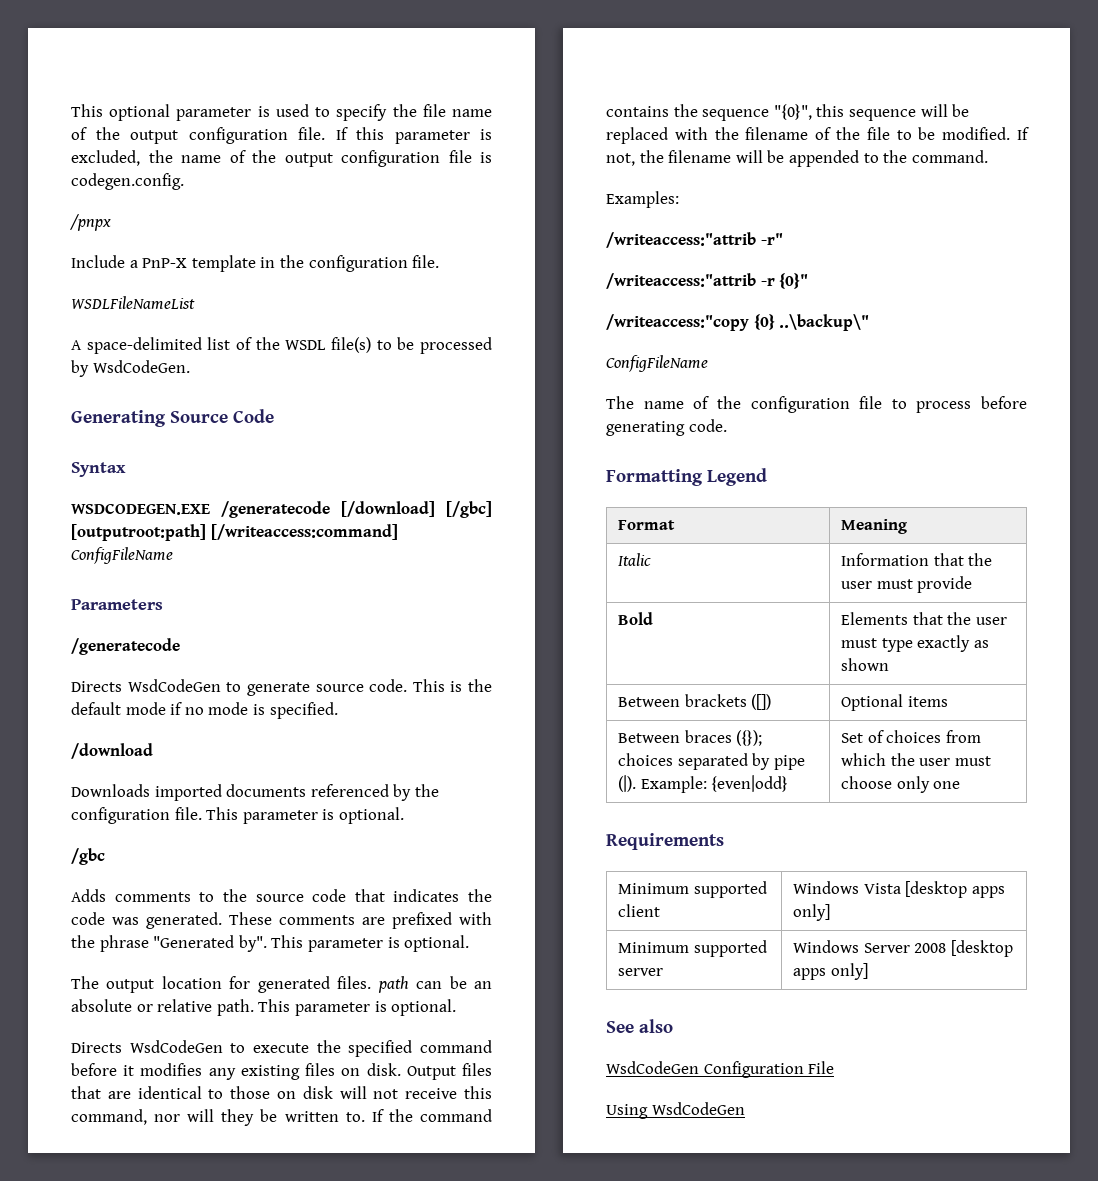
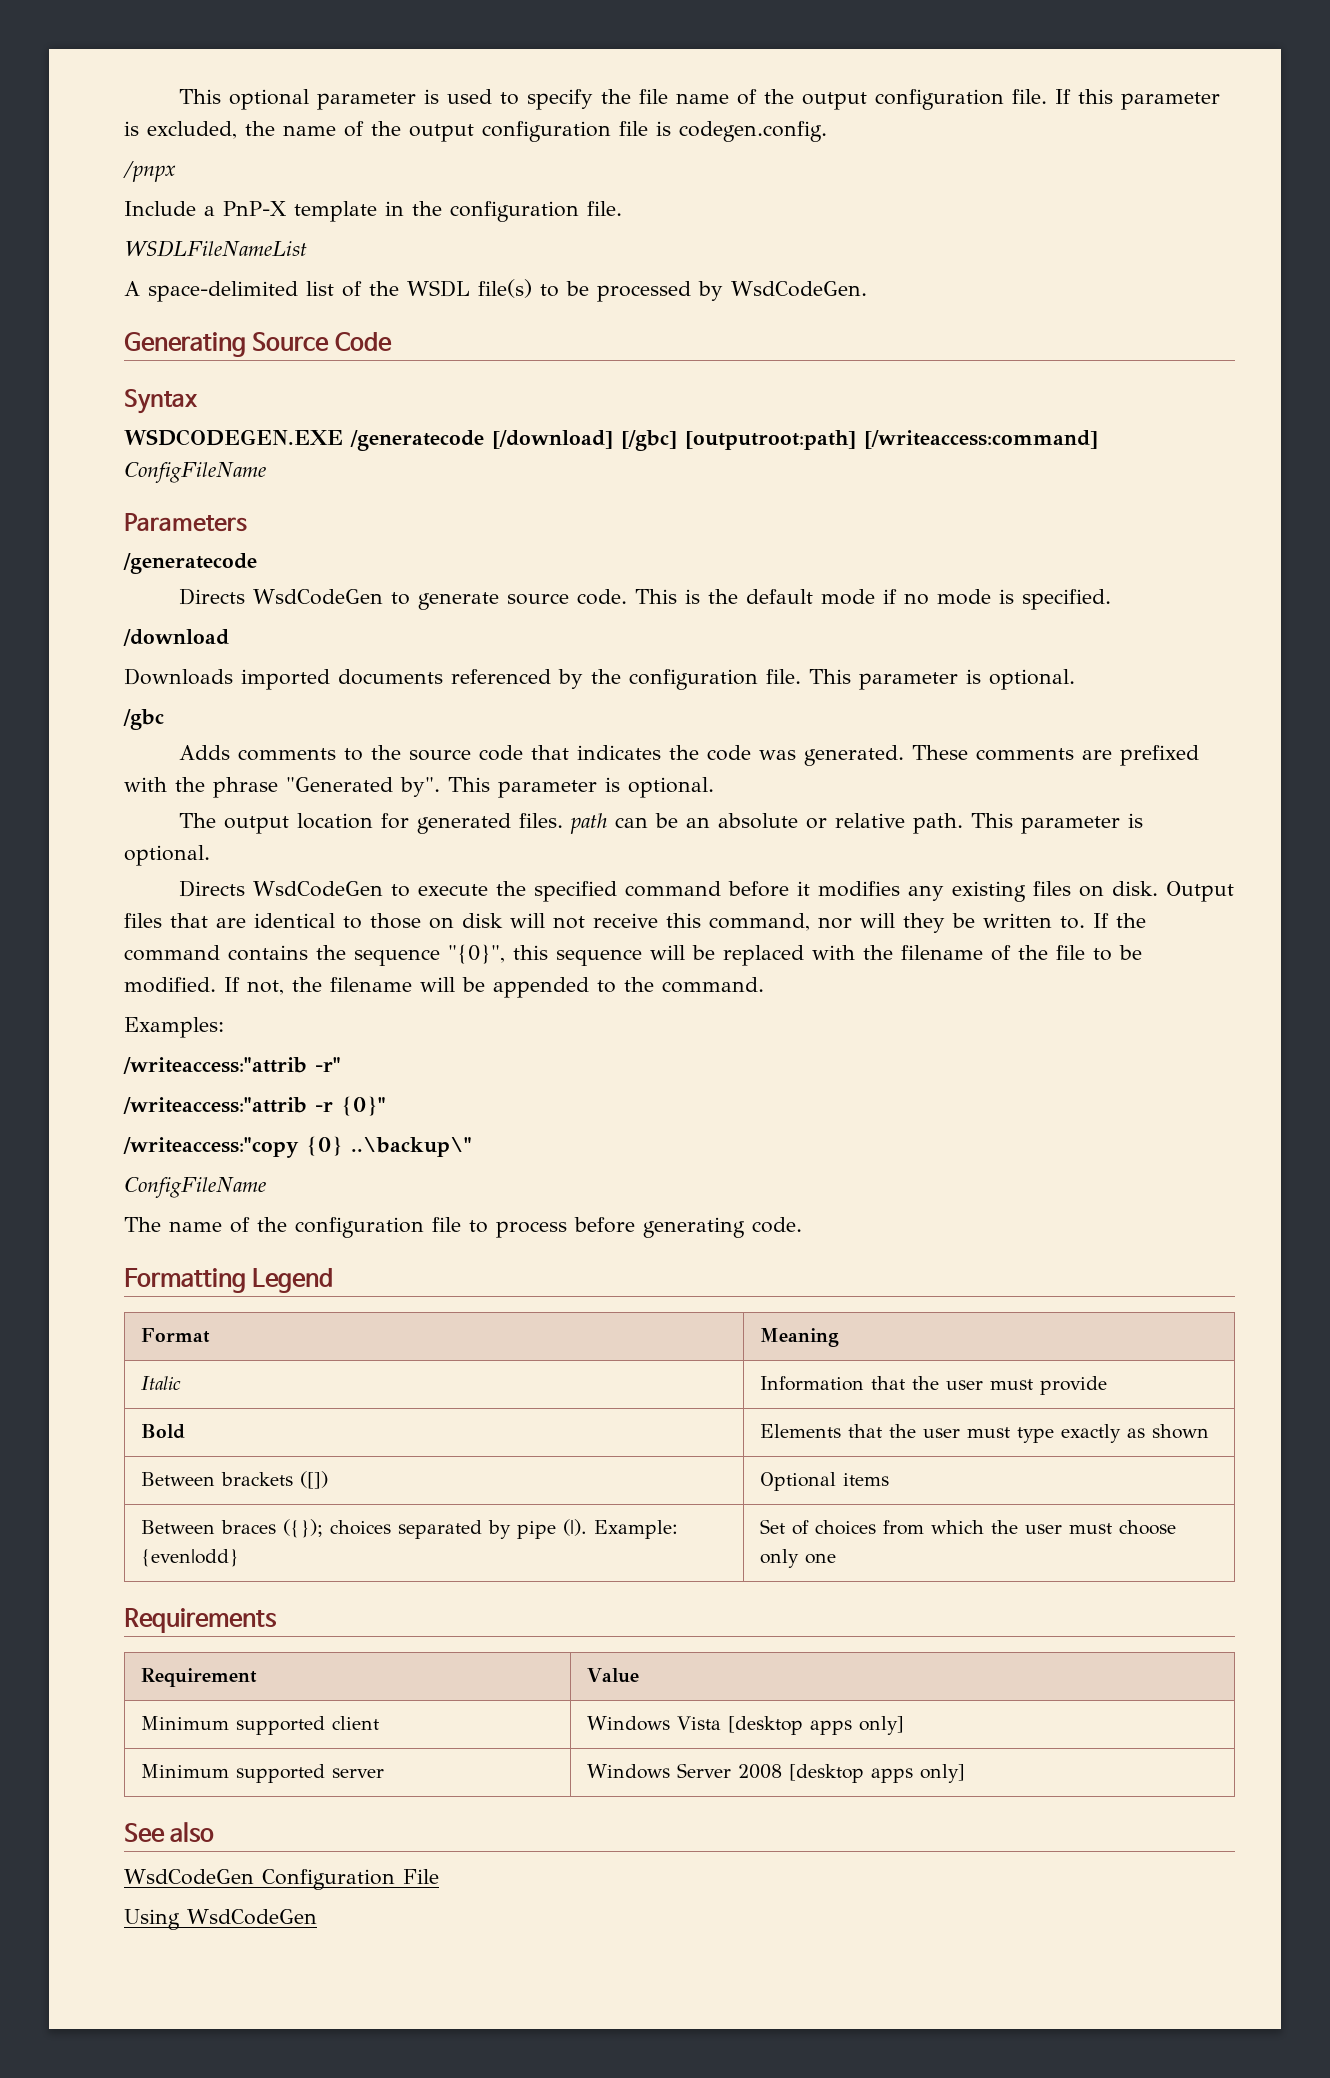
(724, 841) none -> [140,1668,257,1687] [586,1668,639,1683] // Requirement | Value

